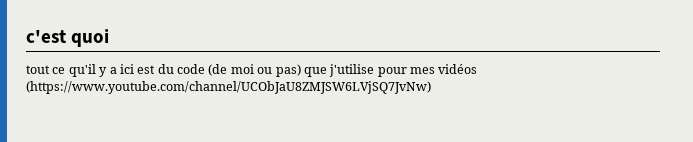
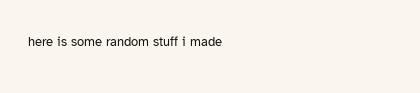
[26,29,110,47] [26,64,478,77] [26,81,431,94] c'est quoi // tout ce qu'il y a ici est du code (de moi ou pas) que j'utilise pour mes vidéos (https://www.youtube.com/channel/UCObJaU8ZMJSW6LVjSQ7JvNw) -> [28,36,222,46] here is some random stuff i made

